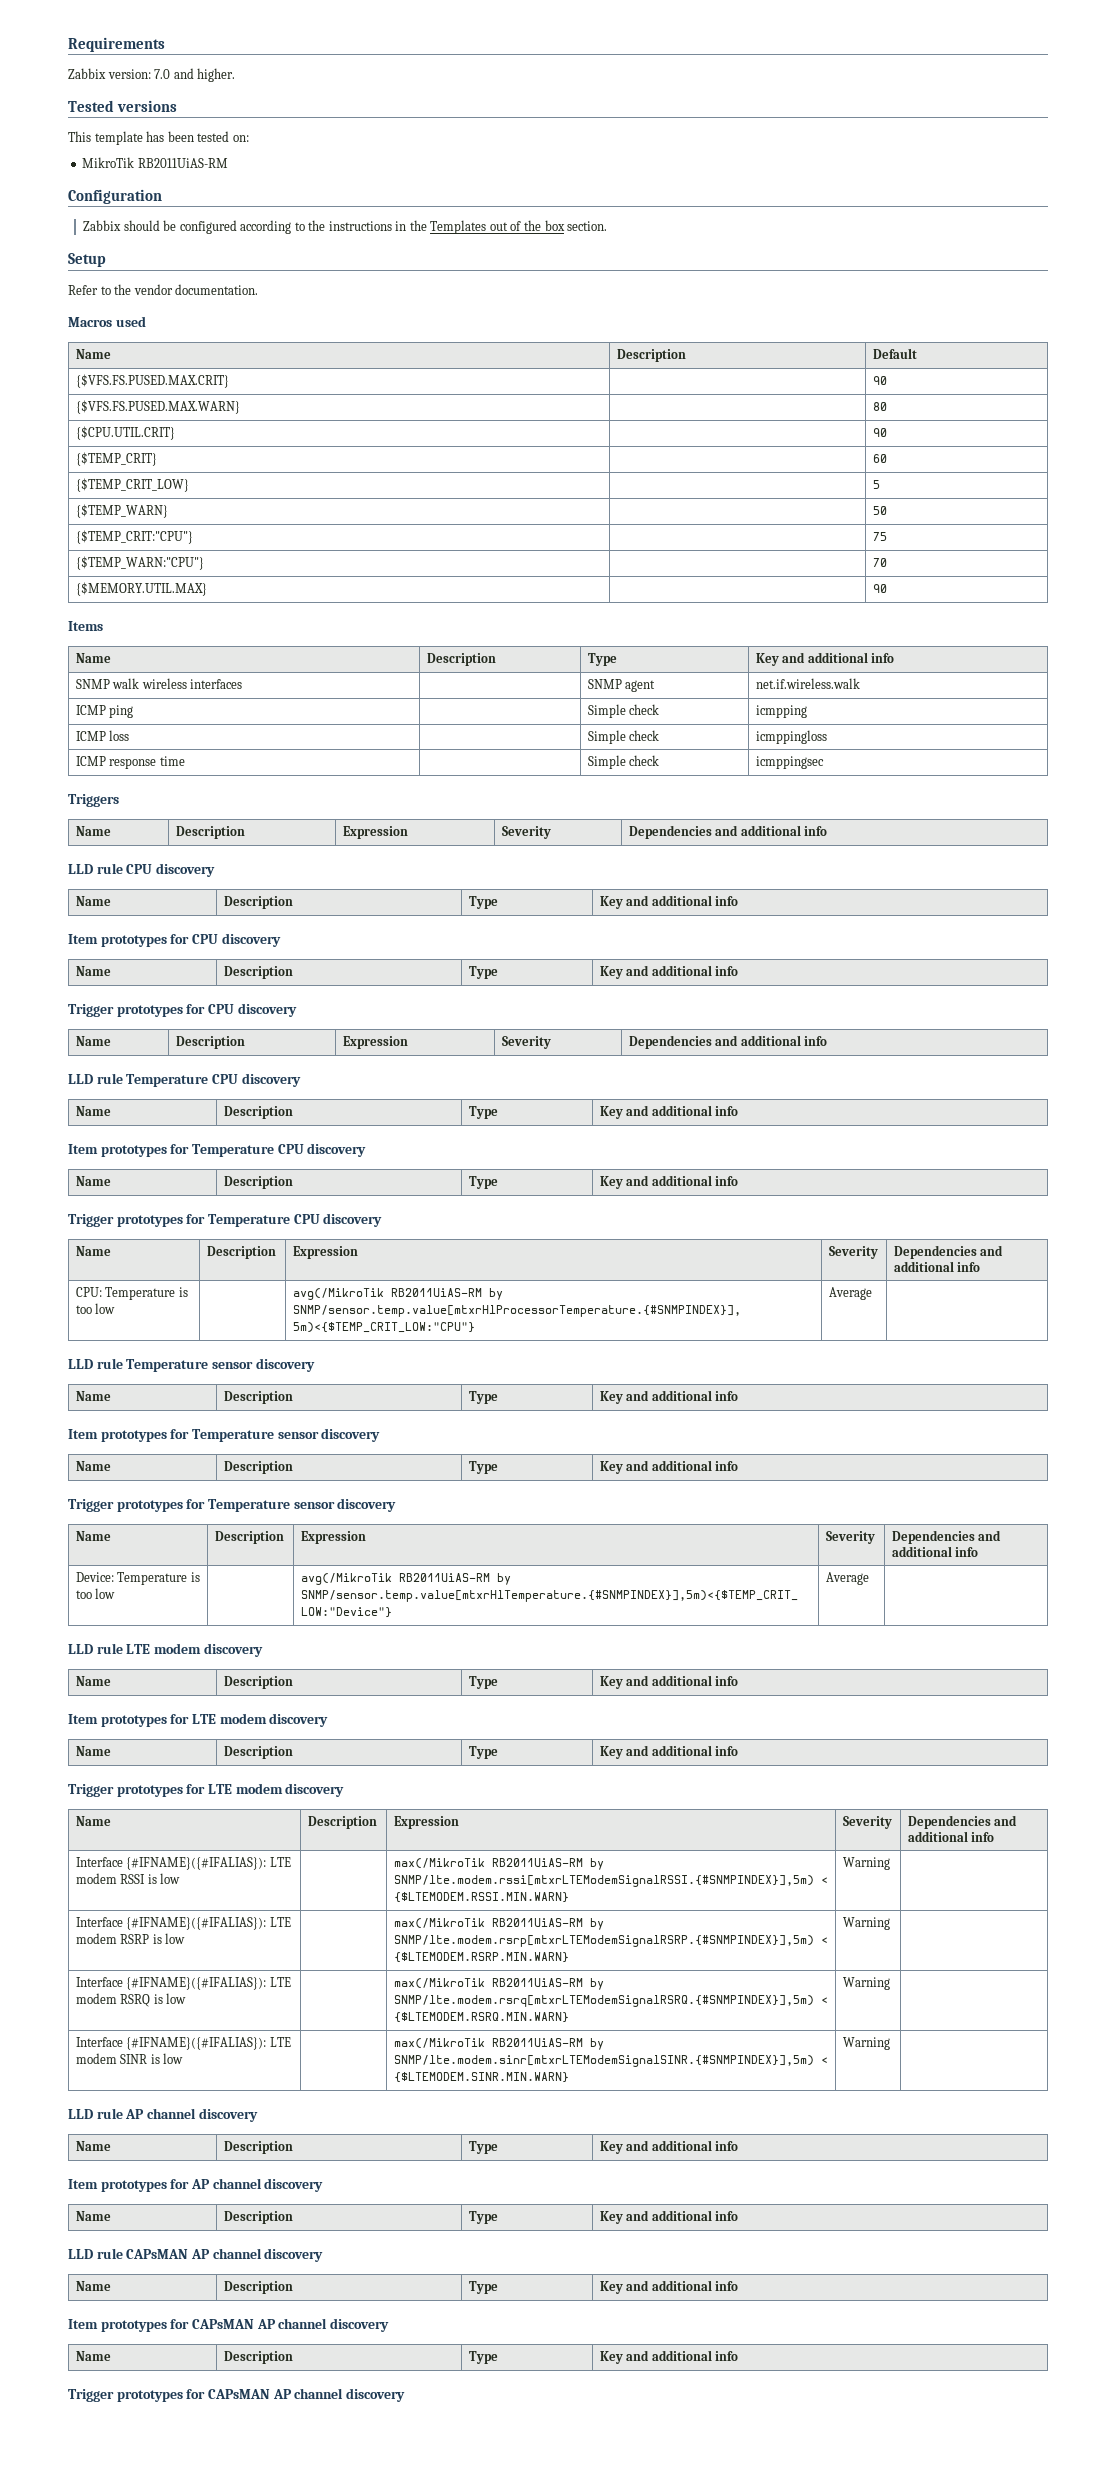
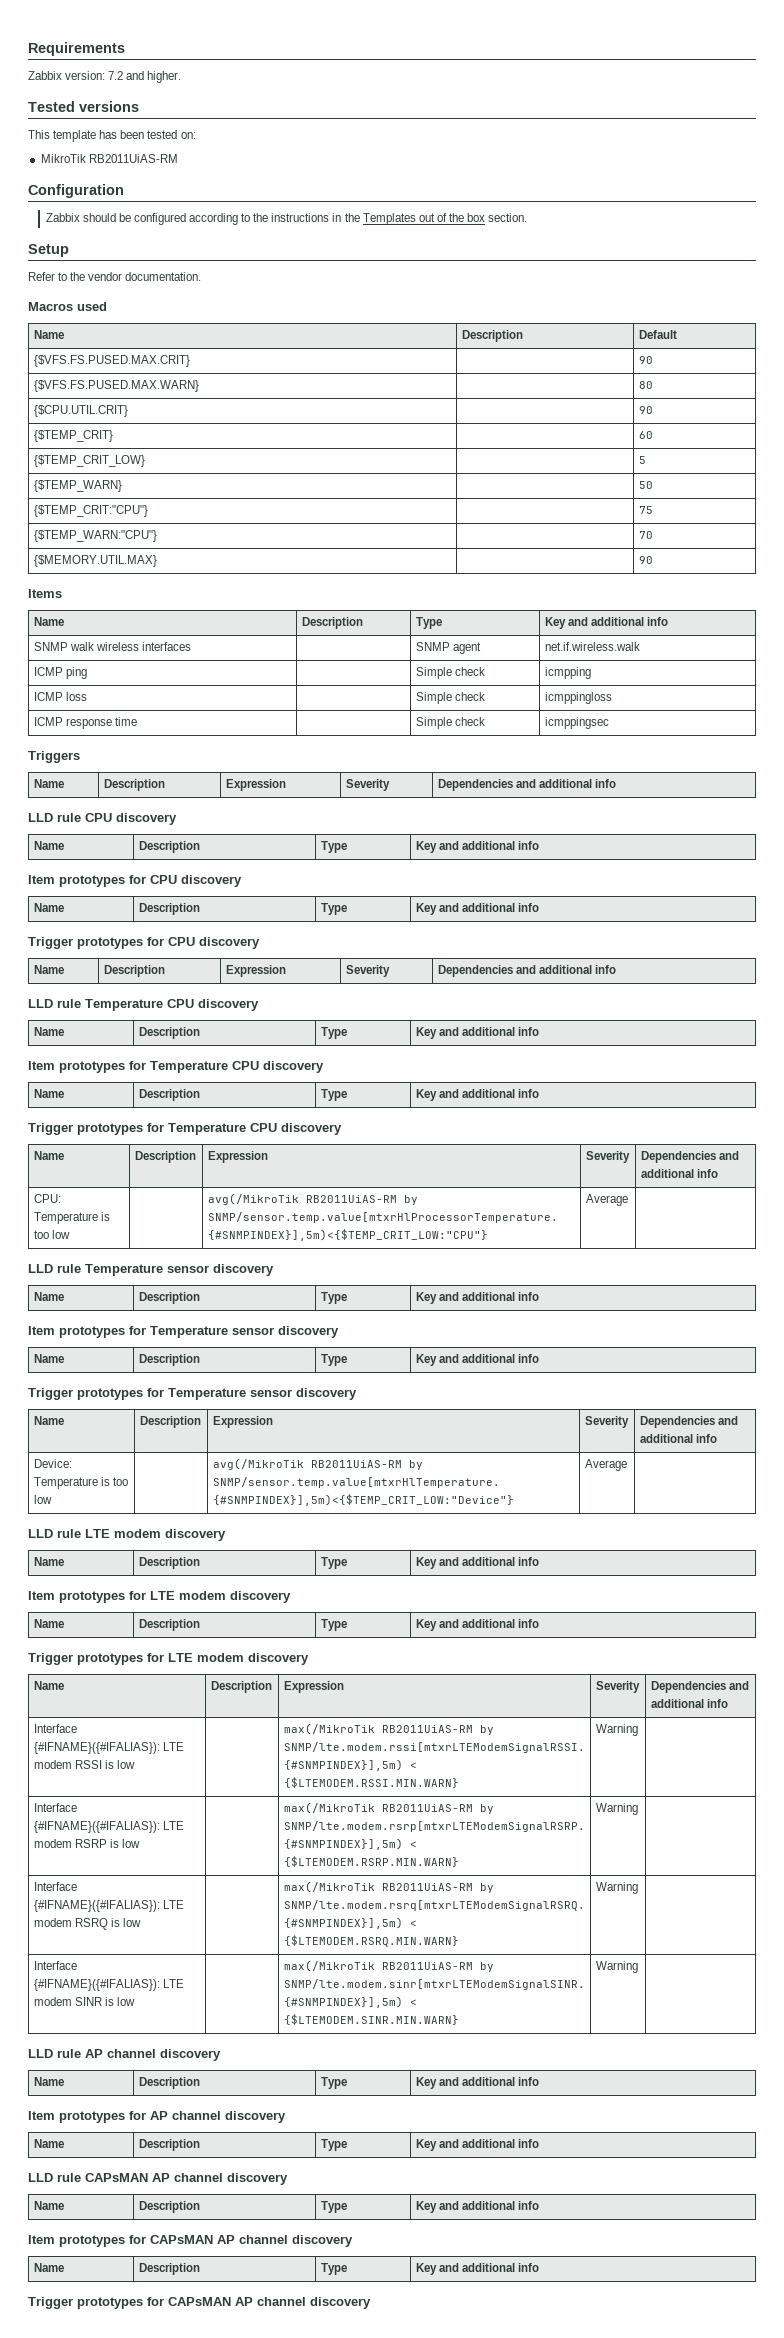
[154,69,171,79] 7.0 -> [108,71,124,80] 7.2

